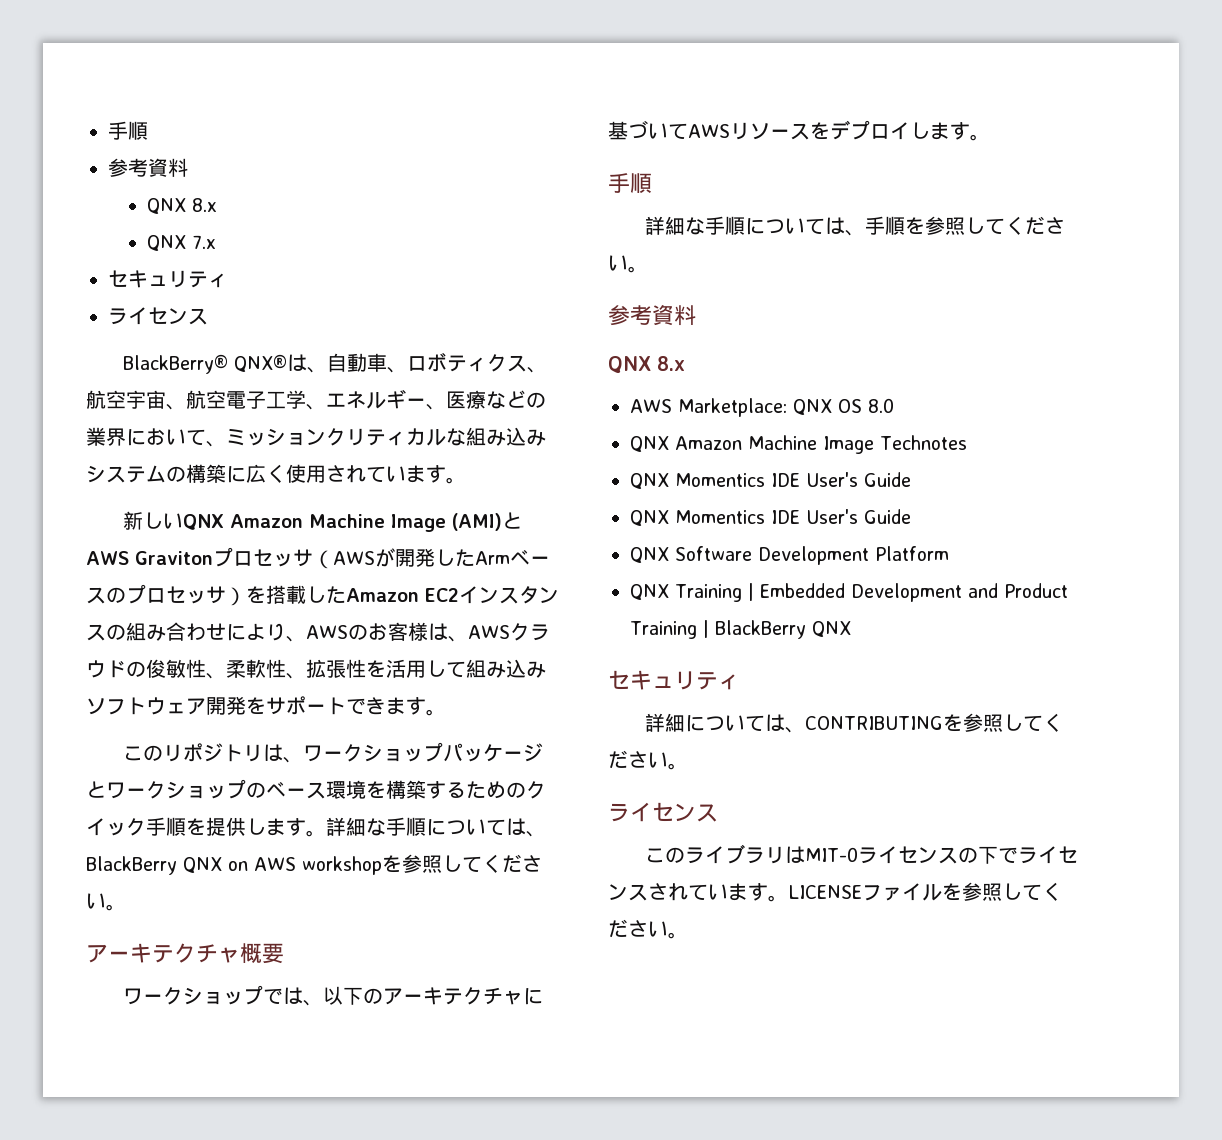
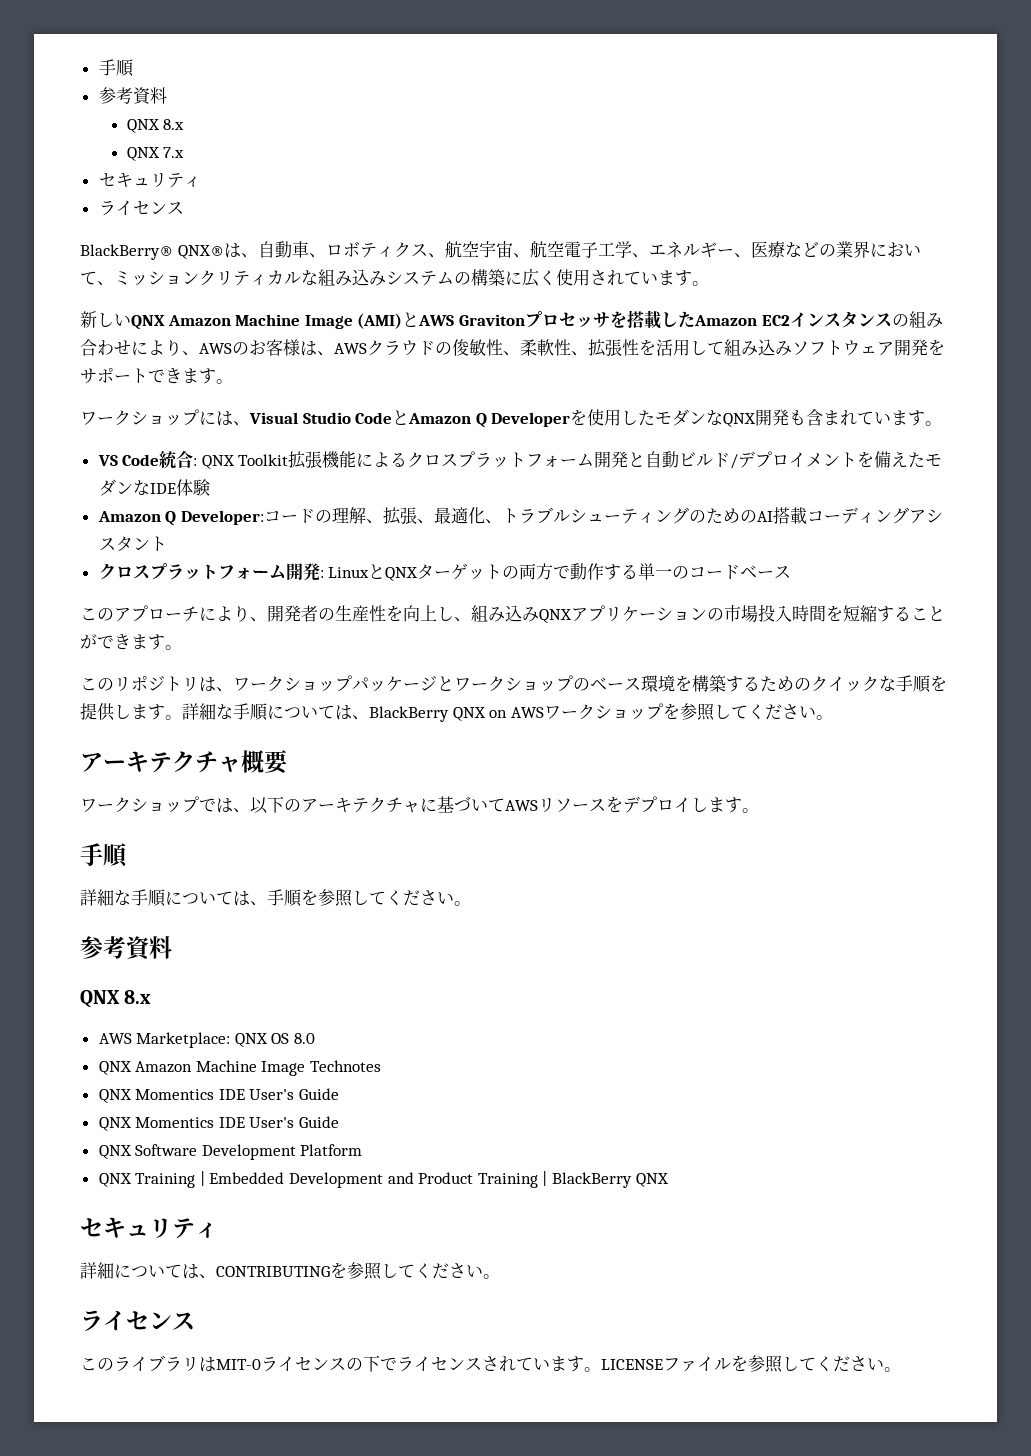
[312,548,550,569] [86,584,246,606] （AWSが開発したArmベースのプロセッサ） -> (610, 320) none
(446, 712) none -> [80,409,943,428] [97,450,943,469] [98,479,210,496] [97,507,943,526] [98,536,167,552] [98,563,792,581] [80,604,945,623] [80,634,182,650] // ワークショップには、Visual Studio CodeとAmazon Q Developerを使用したモダンなQNX開発も含まれています。 // VS Code統合: QNX Toolkit拡張機能によるクロスプラットフォーム開発と自動ビルド/デプロイメントを備えたモダンなIDE体験 // Amazon Q Developer:コードの理解、拡張、最適化、トラブルシューティングのためのAI搭載コーディングアシスタント // クロスプラットフォーム開発: LinuxとQNXターゲットの両方で動作する単一のコードベース // このアプローチにより、開発者の生産性を向上し、組み込みQNXアプリケーションの市場投入時間を短縮することができます。
(146, 827) none -> [879,676,896,691] な
[302,856,382,875] workshop -> [543,703,663,720] ワークショップ

